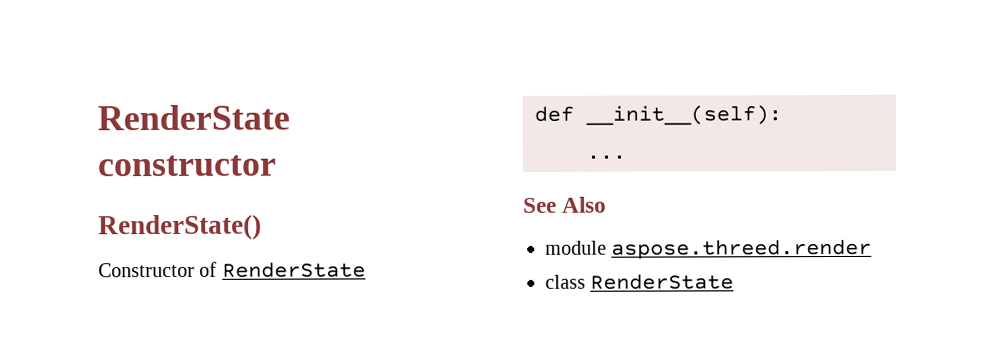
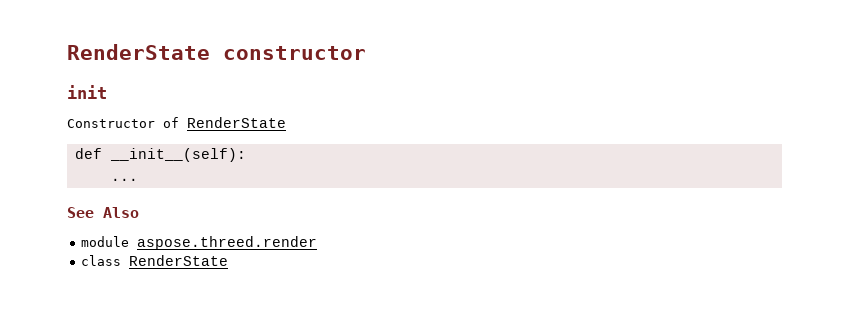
[98,214,262,241] RenderState() -> [67,85,107,99] init

